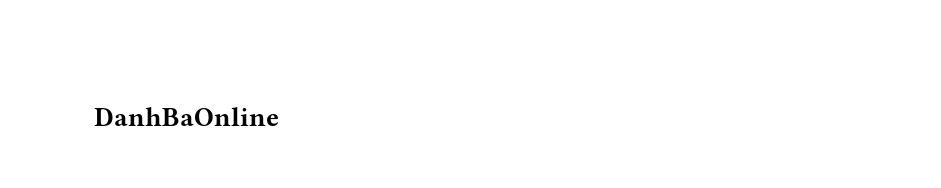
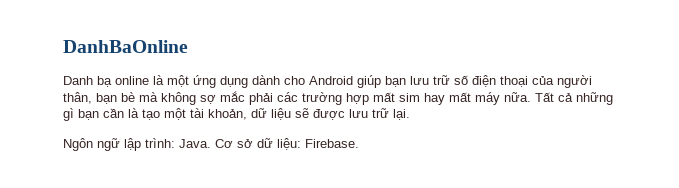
(279, 116) none -> [63,75,592,88] [63,91,613,105] [63,108,410,121] [63,138,359,151] // Danh bạ online là một ứng dụng dành cho Android giúp bạn lưu trữ số điện thoại của người thân, bạn bè mà không sợ mắc phải các trường hợp mất sim hay mất máy nữa. Tất cả những gì bạn cần là tạo một tài khoản, dữ liệu sẽ được lưu trữ lại. // Ngôn ngữ lập trình: Java. Cơ sở dữ liệu: Firebase.

